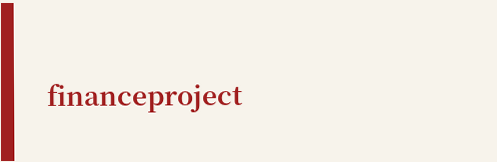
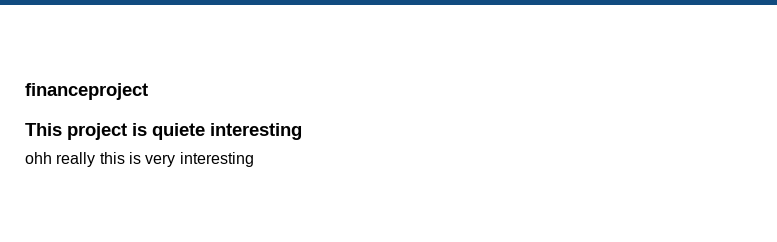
(244, 98) none -> [25,123,302,140] [25,152,254,167] // This project is quiete interesting // ohh really this is very interesting

